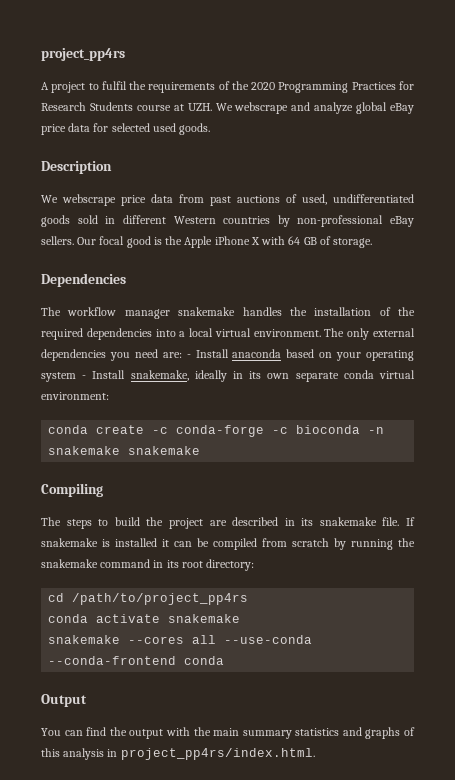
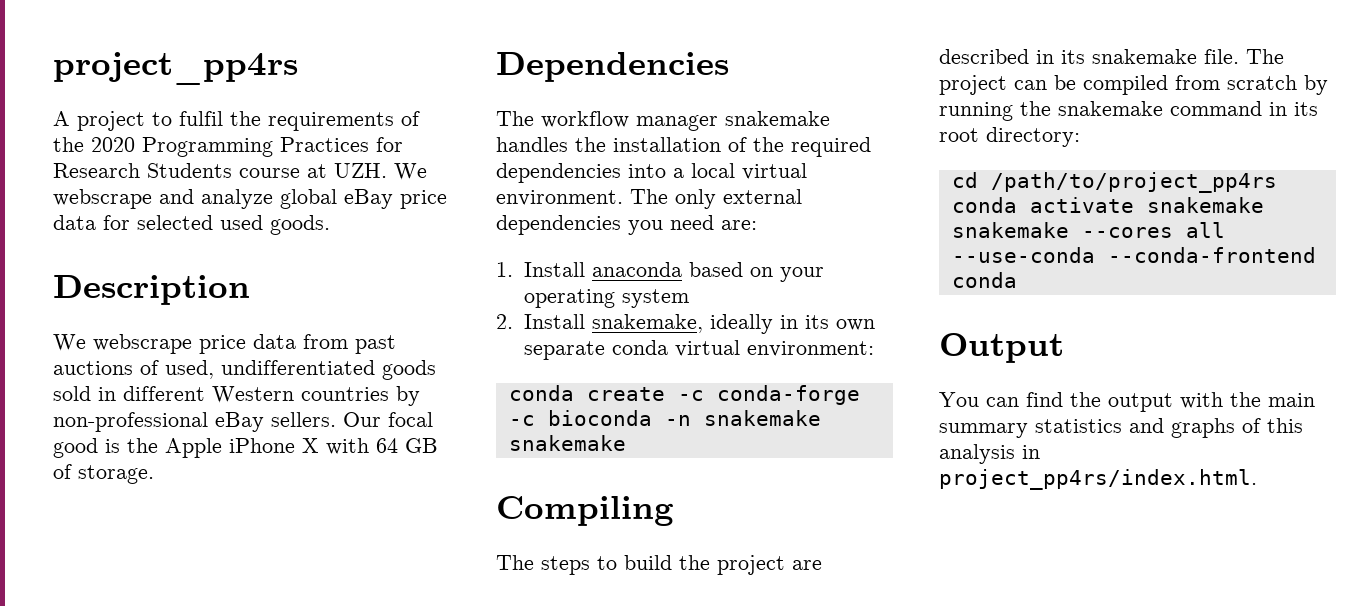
[186,354,191,358] - -> [496,262,513,277] // 1.
[82,375,87,379] - -> [496,314,513,329] // 2.
[405,517,415,526] [41,538,169,547] If snakemake is installed it -> [1246,49,1284,64] [939,75,1007,95] The project

